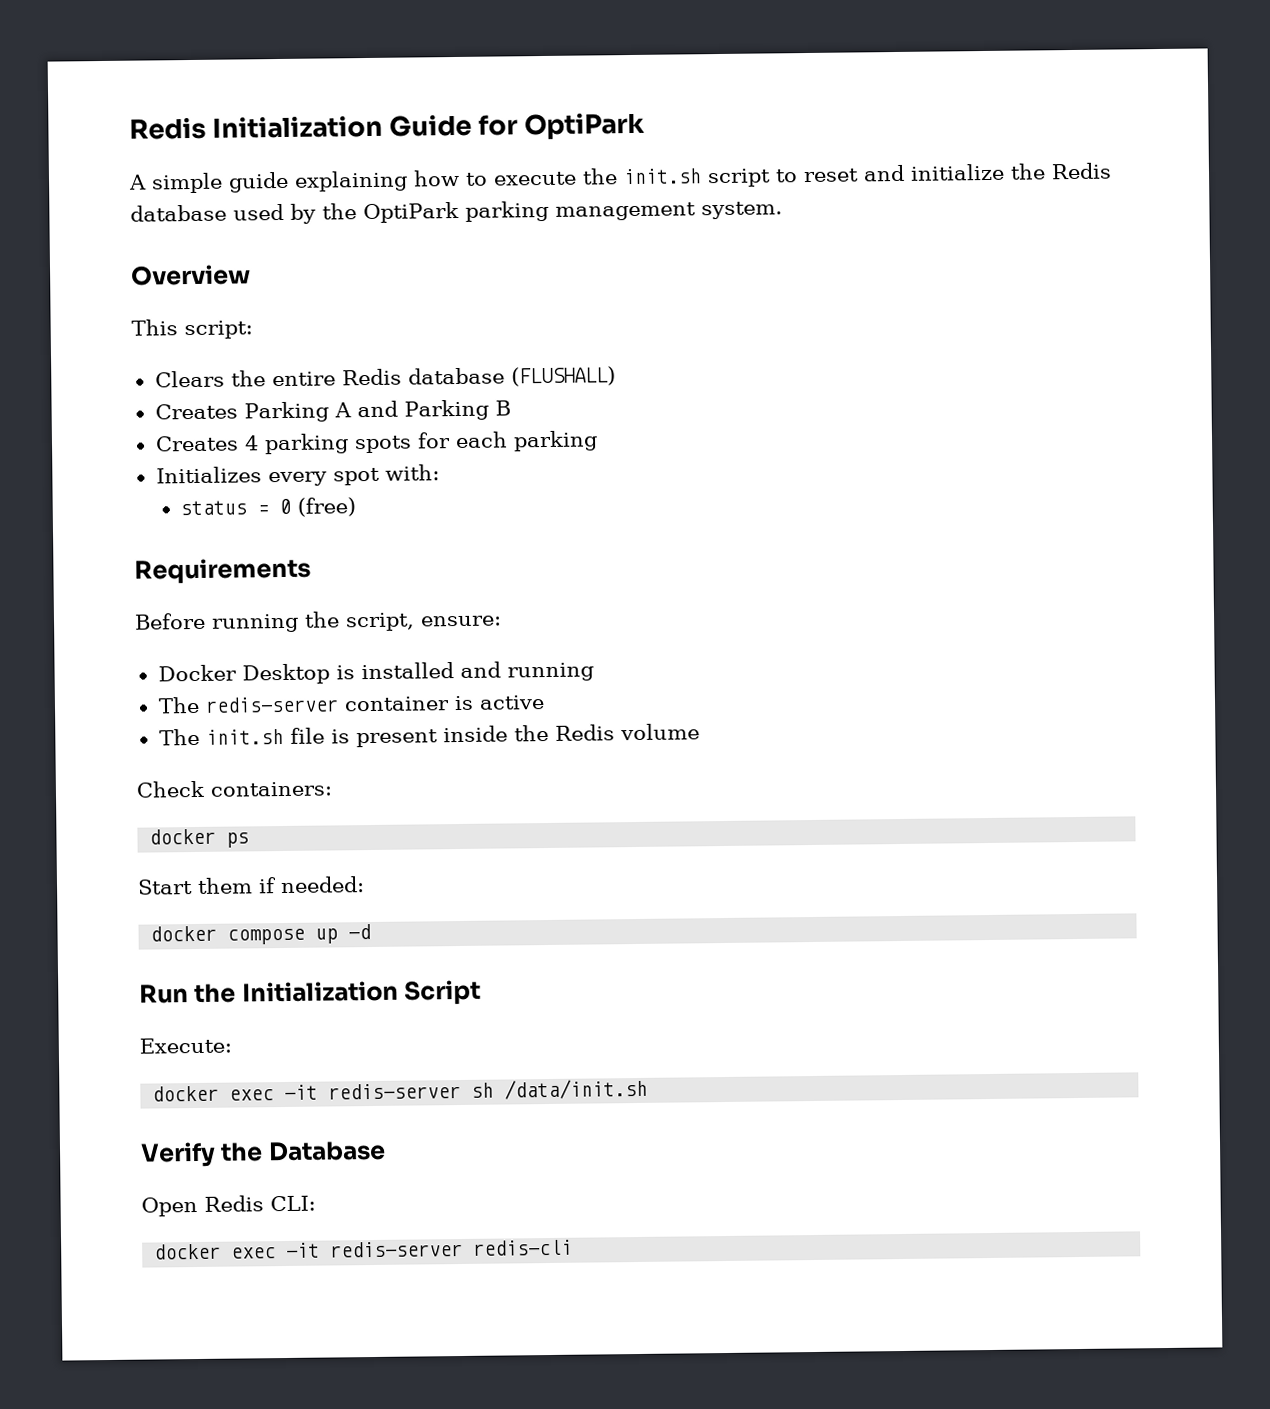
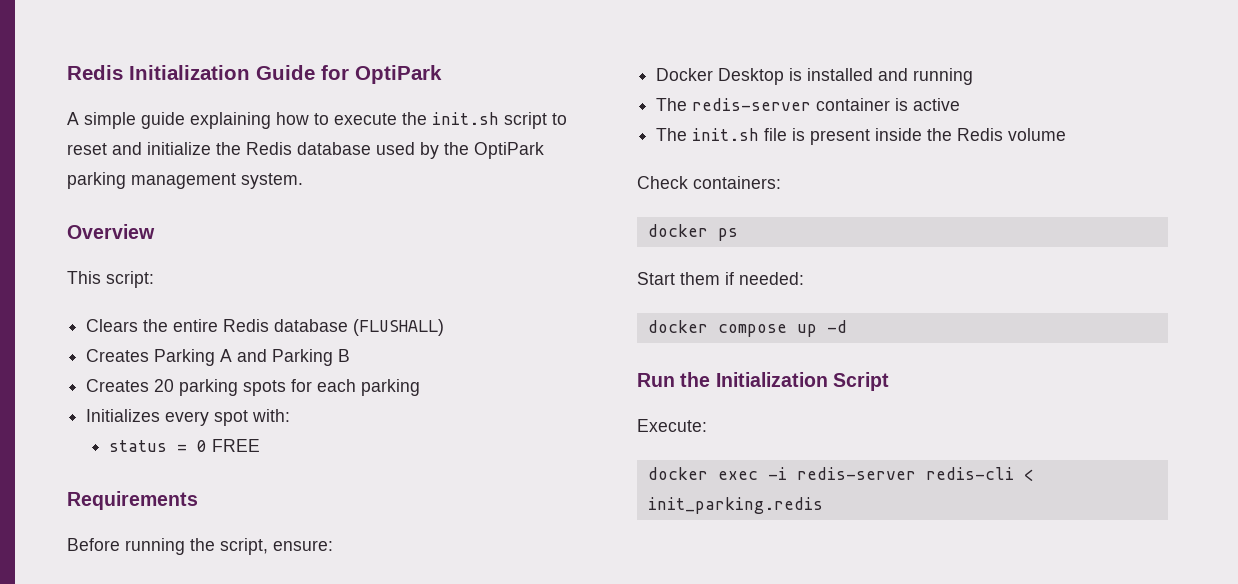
[243,435,259,451] 4 -> [154,379,175,392] 20
[297,497,357,517] (free) -> [211,439,260,452] FREE
[284,1078,649,1101] [140,1140,386,1168] [141,1195,316,1217] [154,1239,574,1260] -it redis-server sh /data/init.sh // Verify the Database // Open Redis CLI: // docker exec -it redis-server redis-cli -> [767,467,1034,481] [647,497,823,514] -i redis-server redis-cli < init_parking.redis

